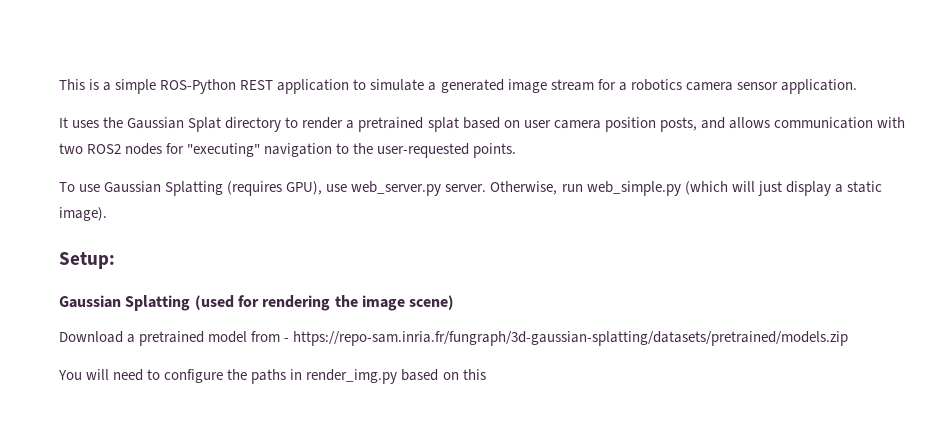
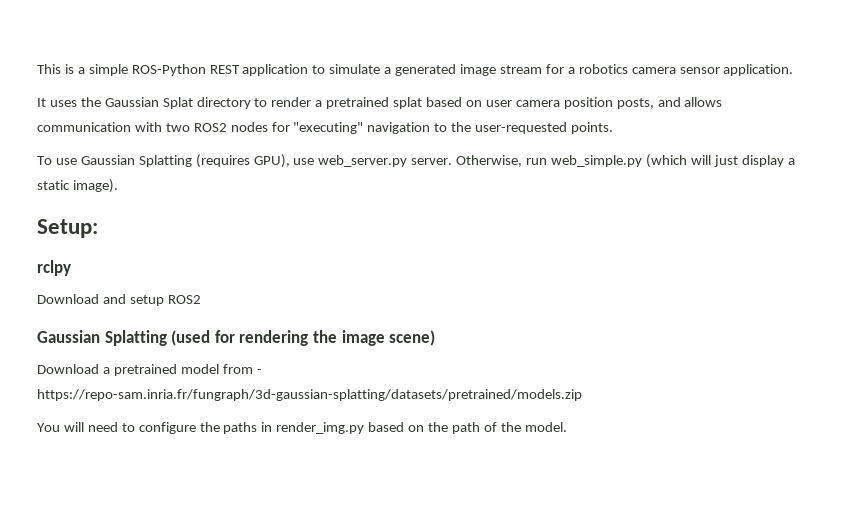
(115, 260) none -> [37,260,71,276] [37,294,201,306] // rclpy // Download and setup ROS2
[462,369,486,380] this -> [428,422,567,434] the path of the model.

